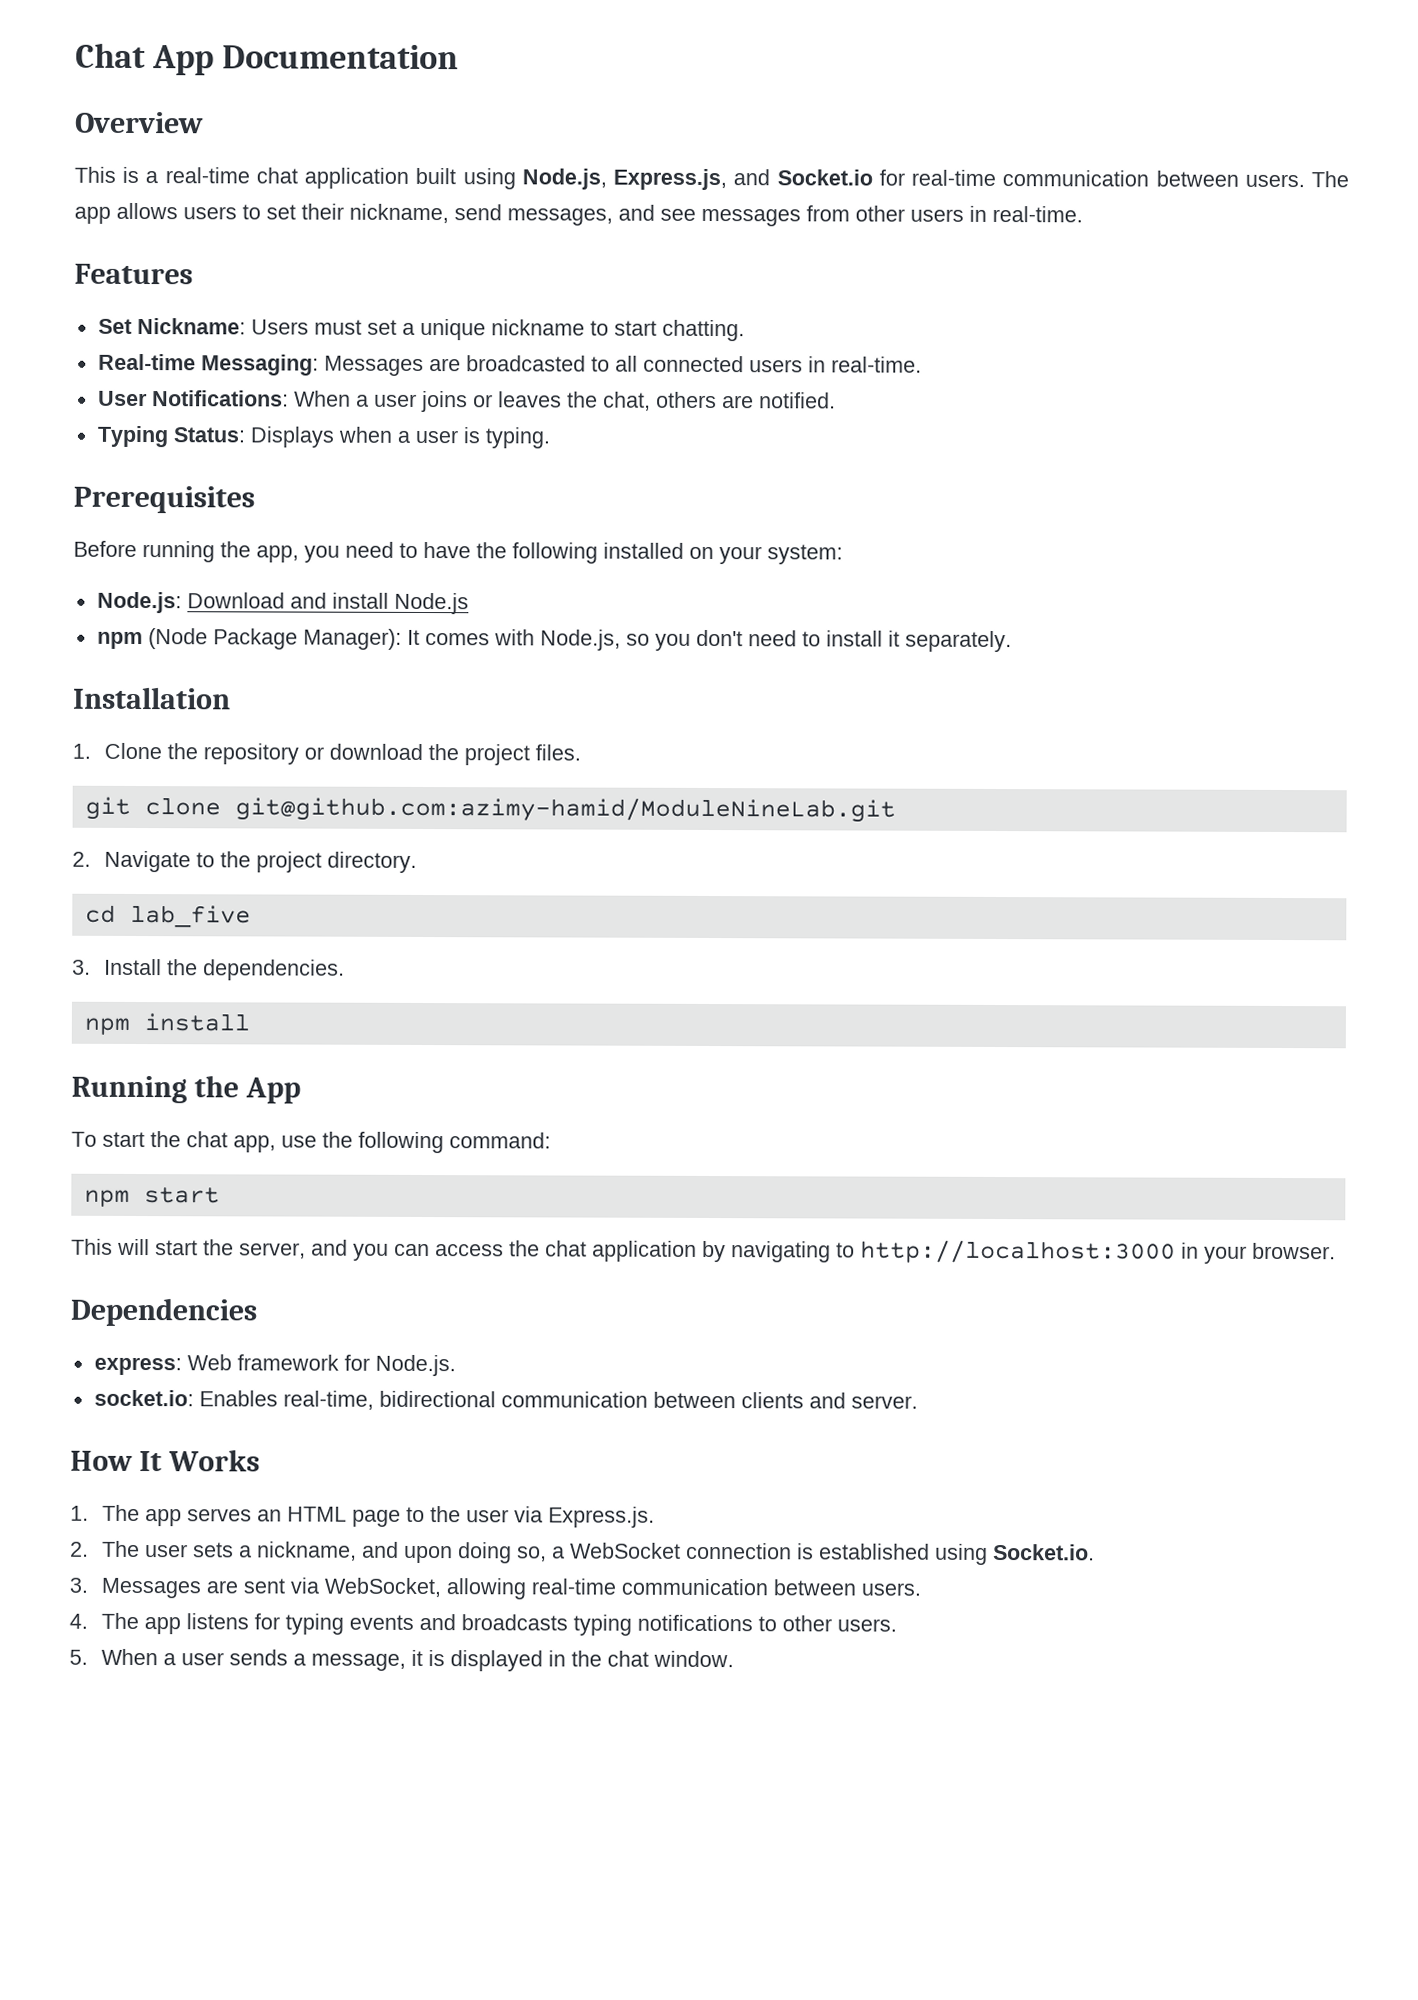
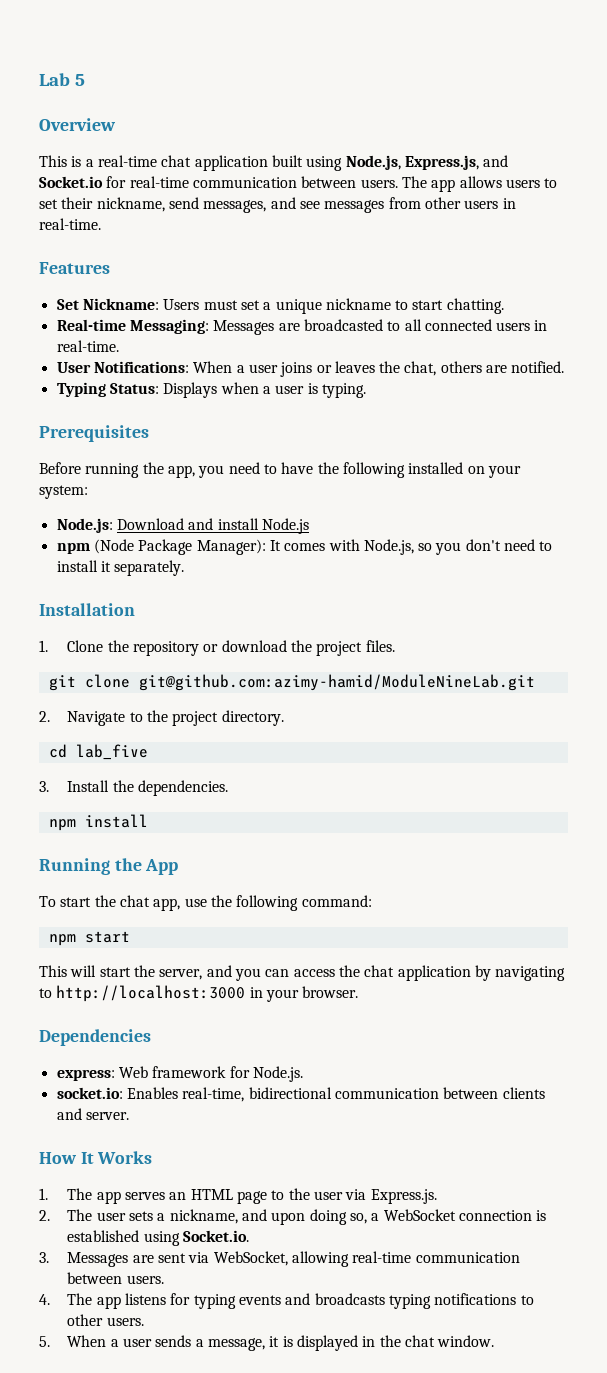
[75,42,460,76] Chat App Documentation -> [39,73,85,86] Lab 5

